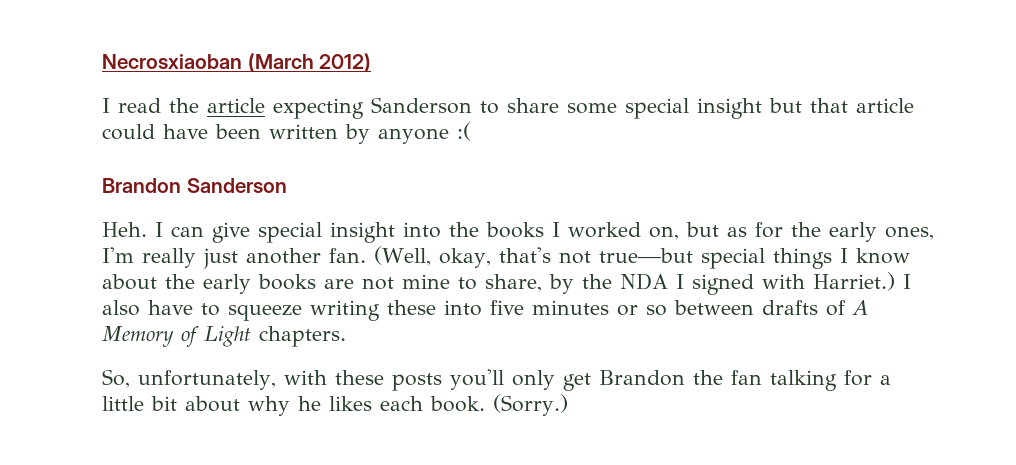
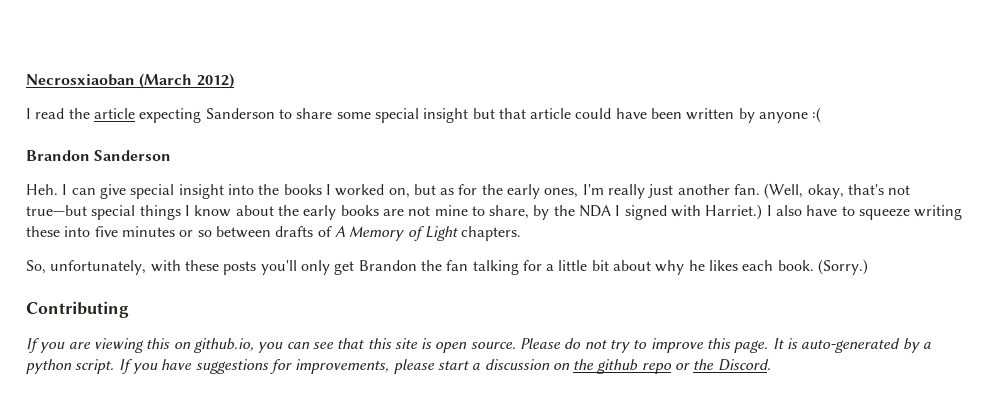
(568, 405) none -> [26,301,129,318] [26,338,931,353] [26,359,771,374] // Contributing // If you are viewing this on github.io, you can see that this site is open source. Please do not try to improve this page. It is auto-generated by a python script. If you have suggestions for improvements, please start a discussion on the github repo or the Discord.

